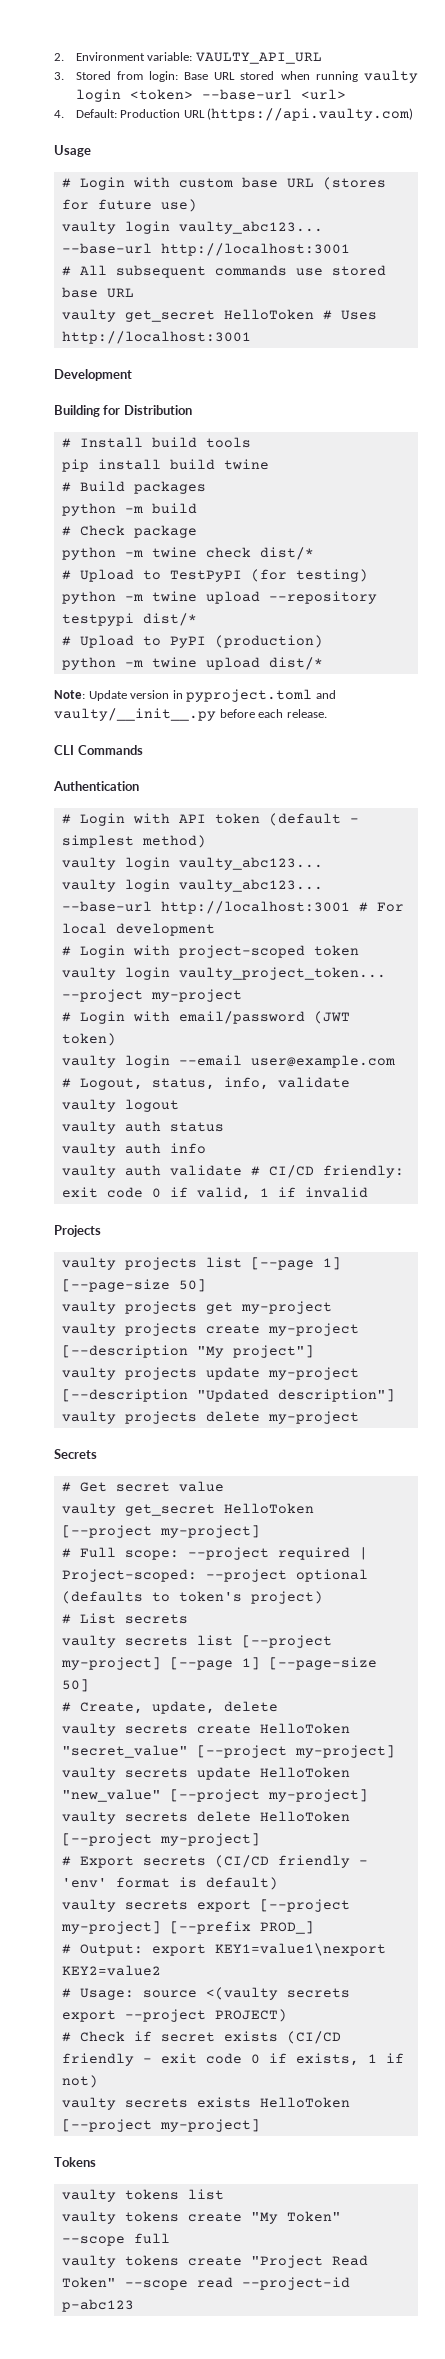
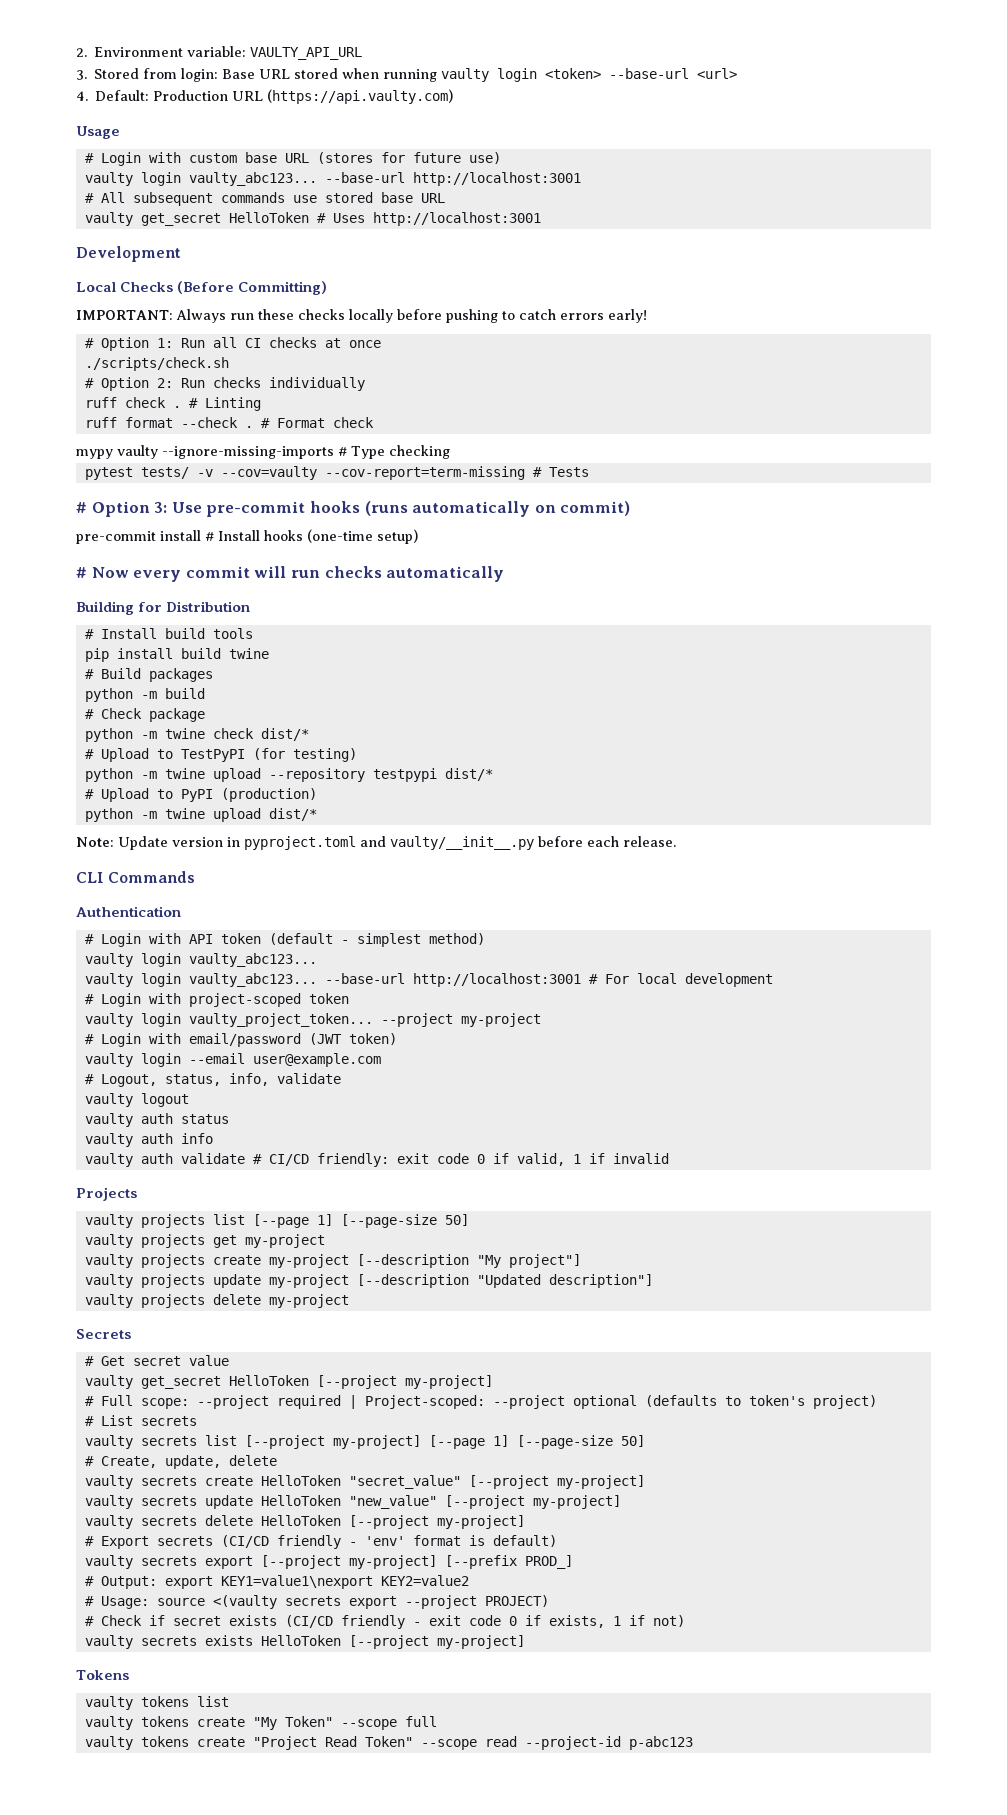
(132, 375) none -> [76,281,328,295] [76,309,647,323] [84,337,381,351] [84,357,229,371] [84,377,365,391] [84,397,261,411] [84,417,374,428] [76,445,450,459] [84,466,589,480] [76,501,631,517] [76,529,418,544] [76,566,505,582] // Local Checks (Before Committing) // IMPORTANT: Always run these checks locally before pushing to catch errors early! // # Option 1: Run all CI checks at once // ./scripts/check.sh // # Option 2: Run checks individually // ruff check . # Linting // ruff format --check . # Format check // mypy vaulty --ignore-missing-imports # Type checking // pytest tests/ -v --cov=vaulty --cov-report=term-missing # Tests // # Option 3: Use pre-commit hooks (runs automatically on commit) // pre-commit install # Install hooks (one-time setup) // # Now every commit will run checks automatically

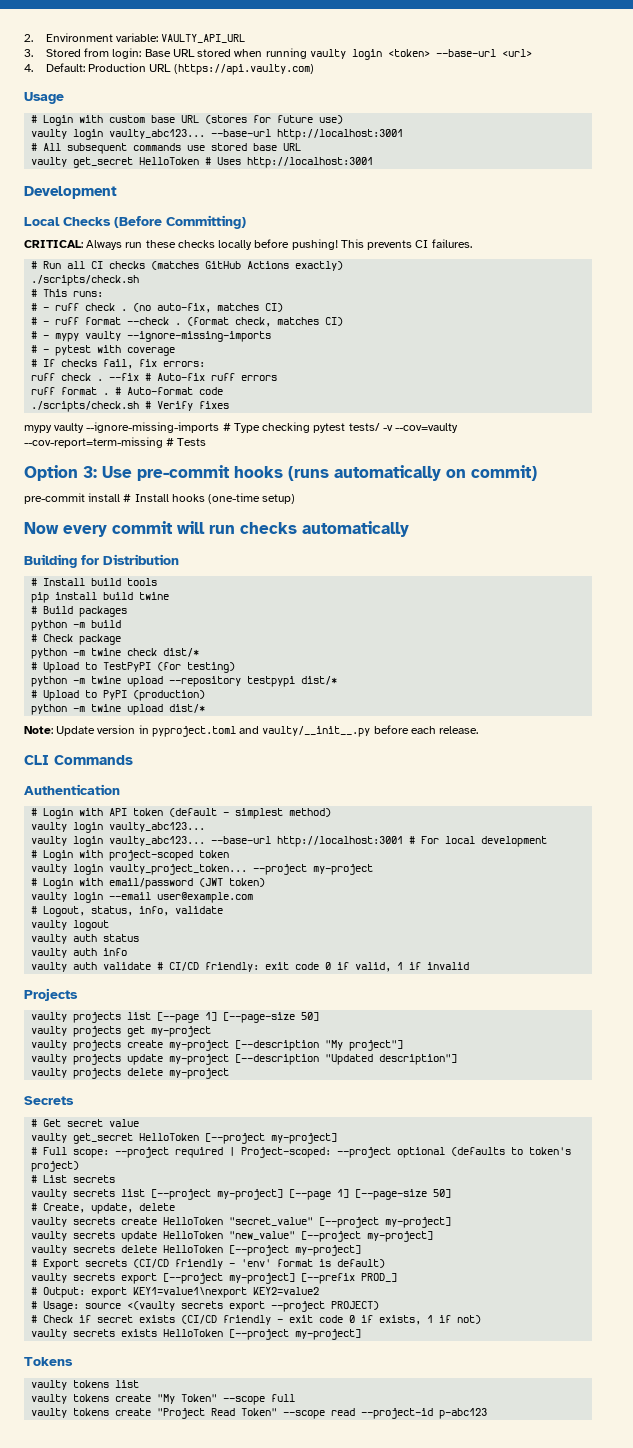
[76,310,173,320] IMPORTANT: -> [24,240,83,248] CRITICAL:
[446,309,647,323] [84,337,173,351] pushing to catch errors early! // # Option 1: -> [291,239,472,250] [31,261,38,269] pushing! This prevents CI failures. // #
[324,338,381,348] [84,357,229,371] [84,377,365,391] [84,397,261,411] [84,417,374,428] at once // ./scripts/check.sh // # Option 2: Run checks individually // ruff check . # Linting // ruff format --check . # Format check -> [151,261,344,271] [31,275,140,286] [31,289,104,297] [31,303,284,313] [31,317,344,327] [31,331,272,342] [31,345,176,356] [31,359,206,369] [31,373,278,381] [31,387,224,395] [31,401,230,412] (matches GitHub Actions exactly) // ./scripts/check.sh // # This runs: // # - ruff check . (no auto-fix, matches CI) // # - ruff format --check . (format check, matches CI) // # - mypy vaulty --ignore-missing-imports // # - pytest with coverage // # If checks fail, fix errors: // ruff check . --fix # Auto-fix ruff errors // ruff format . # Auto-format code // ./scripts/check.sh # Verify fixes
(450, 452) // -> (311, 427) none
[76,502,87,513] # -> (207, 442) none
[76,567,87,578] # -> (296, 499) none

